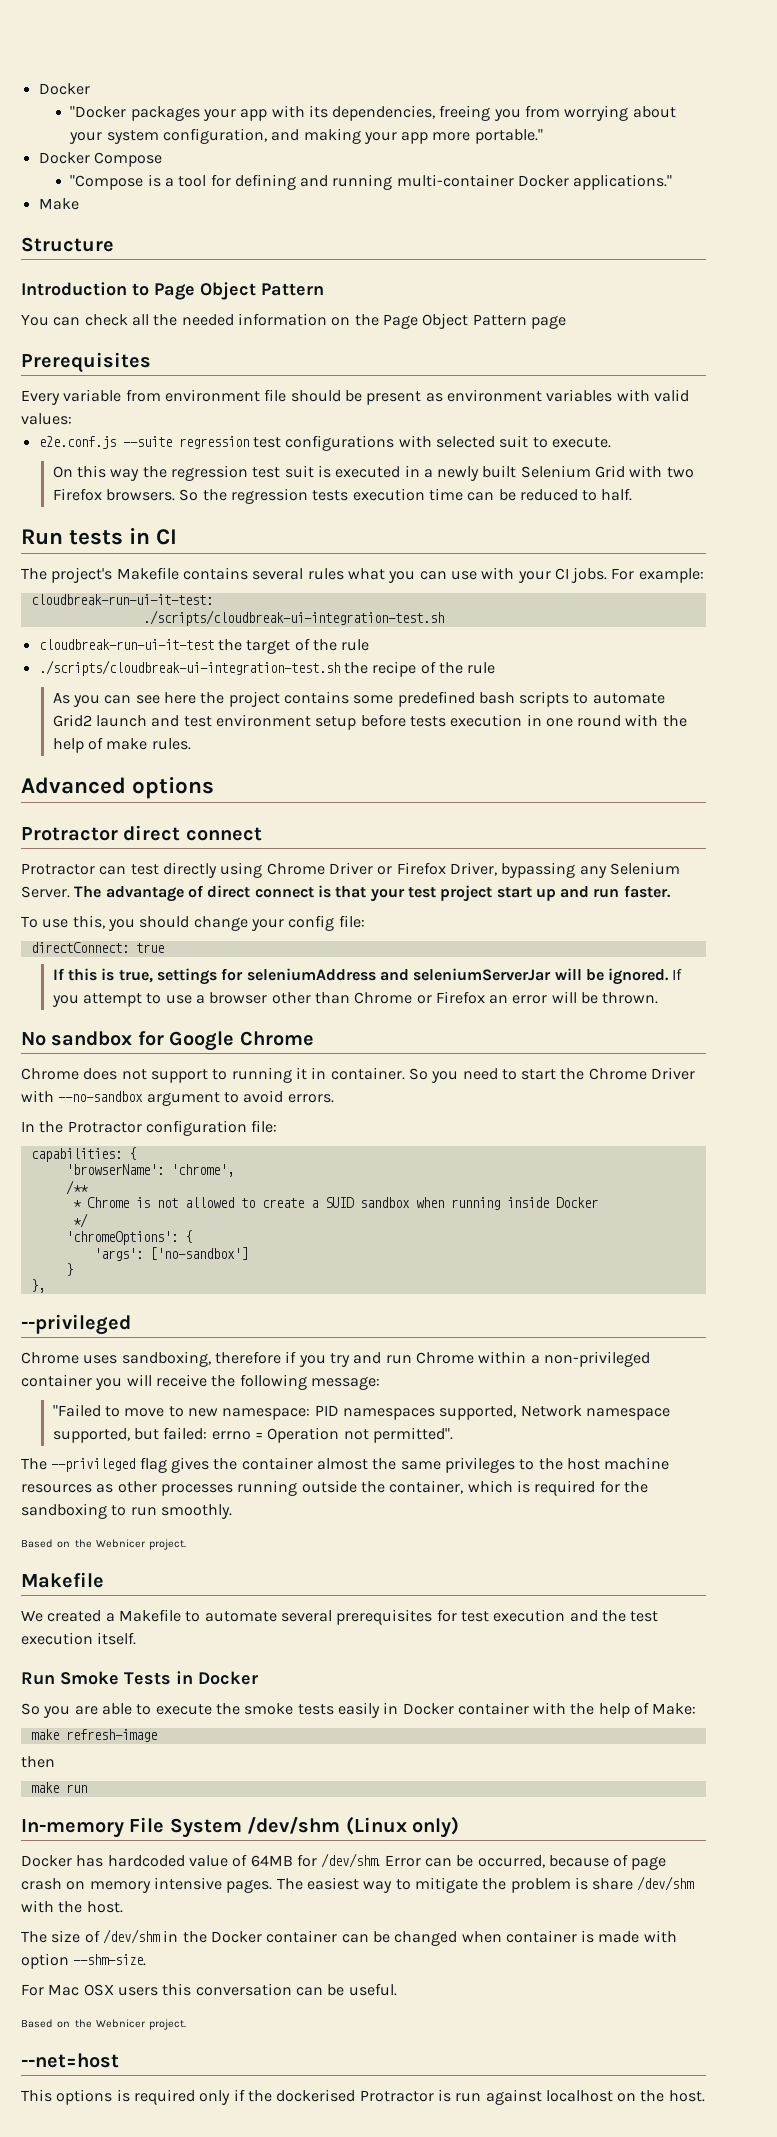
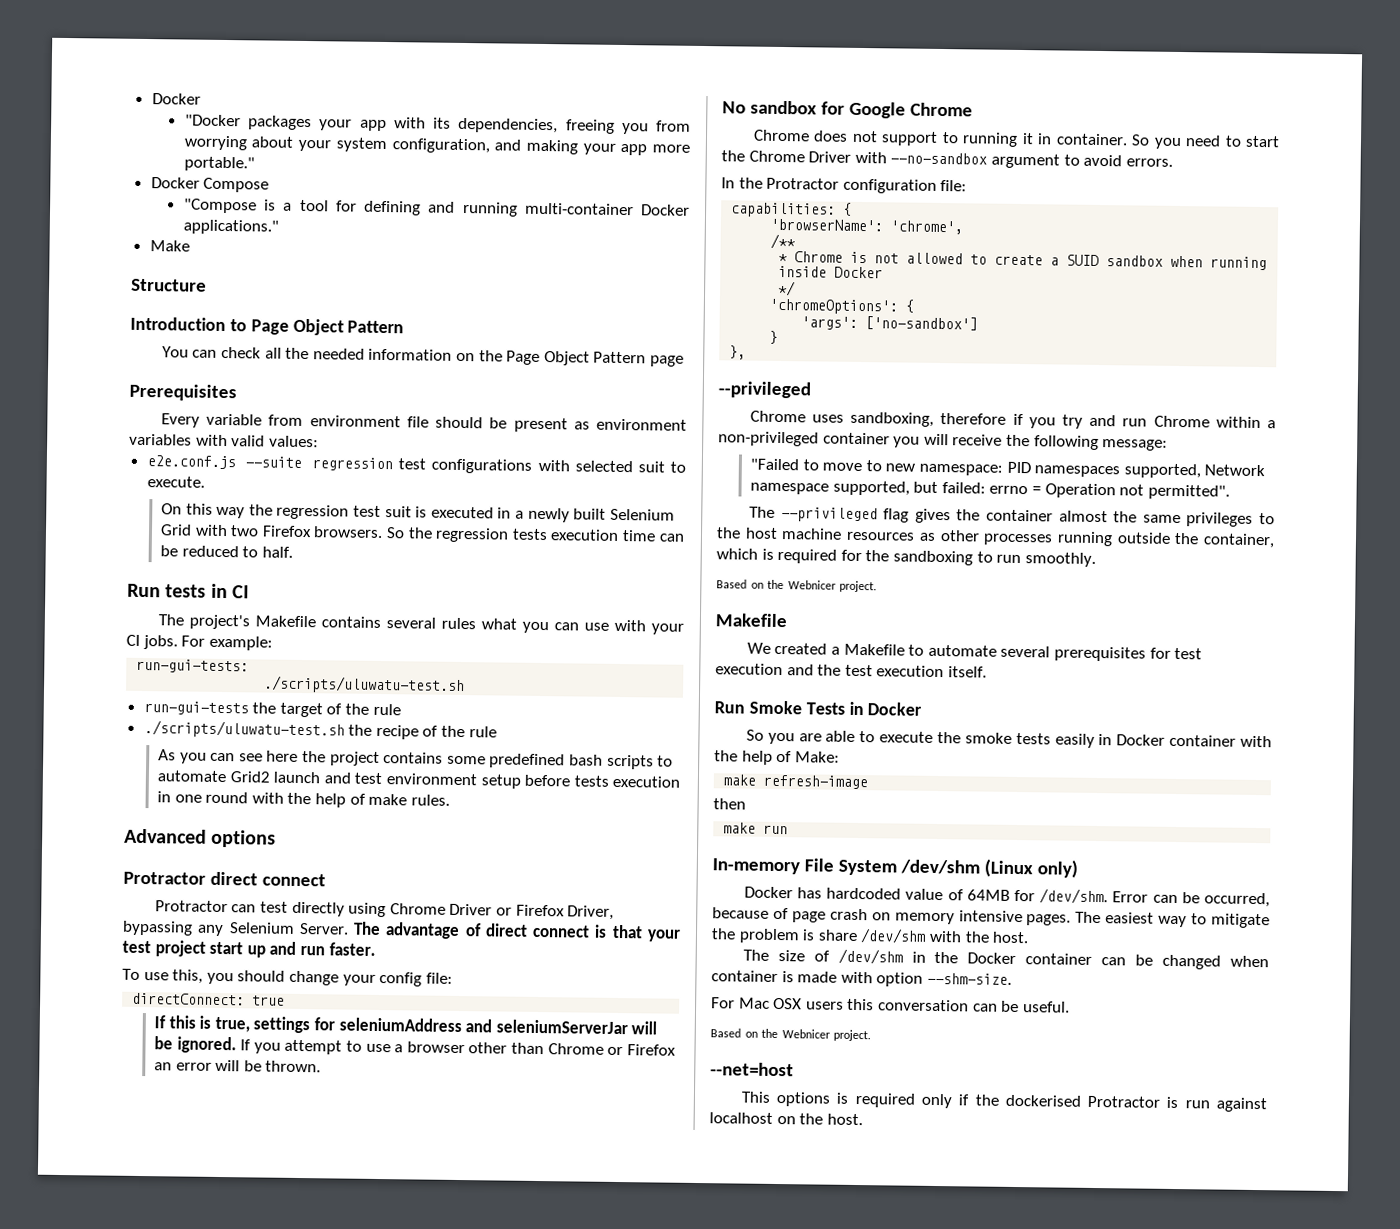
[30,594,213,605] [142,610,444,626] [38,639,214,650] cloudbreak-run-ui-it-test: // ./scripts/cloudbreak-ui-integration-test.sh // cloudbreak-run-ui-it-test -> [136,658,250,674] [263,675,466,695] [143,701,249,716] run-gui-tests: // ./scripts/uluwatu-test.sh // run-gui-tests
[38,660,340,676] ./scripts/cloudbreak-ui-integration-test.sh -> [143,720,345,739] ./scripts/uluwatu-test.sh

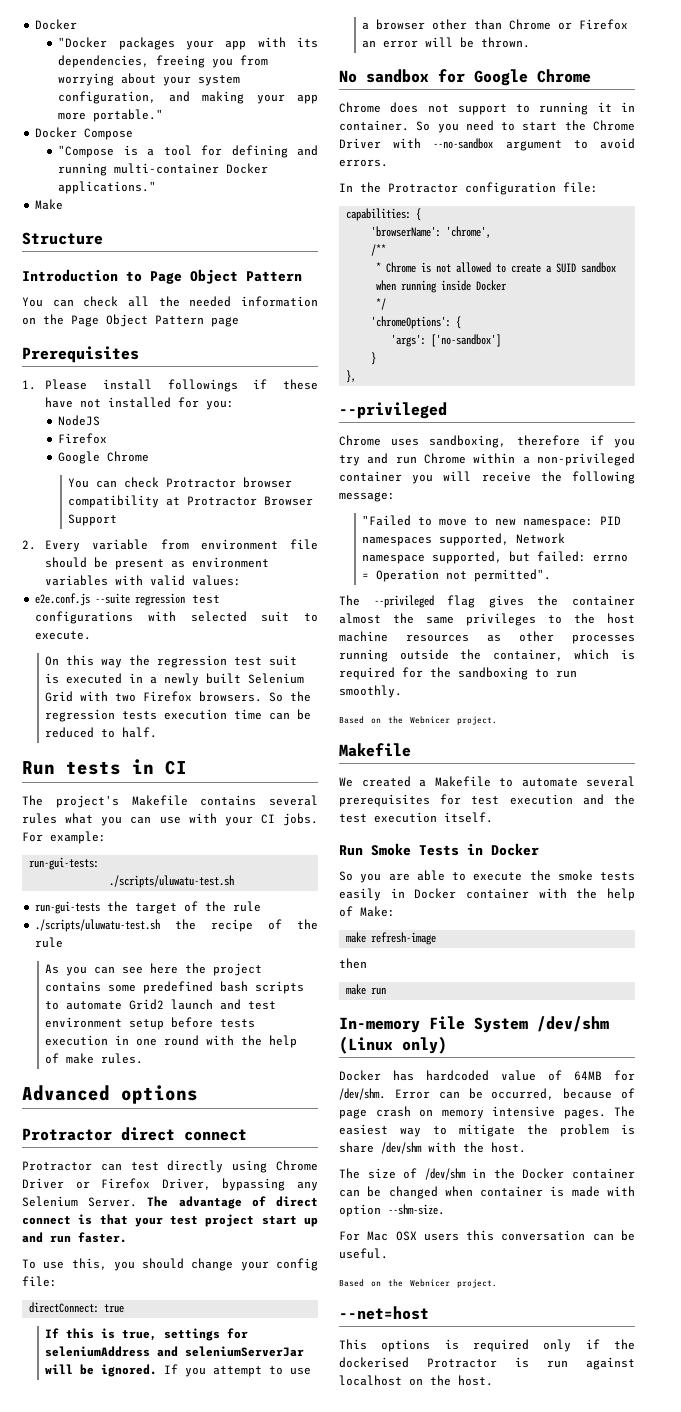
(237, 392) none -> [22,379,319,392] [45,397,235,410] [58,415,101,426] [58,433,108,444] [58,451,150,464] [68,477,293,488] [68,495,314,508] [68,514,118,526] [22,540,36,550] 1. Please install followings if these have not installed for you: // NodeJS // Firefox // Google Chrome // You can check Protractor browser compatibility at Protractor Browser Support // 2.

